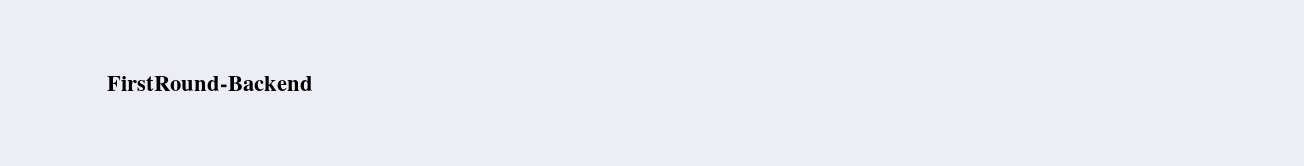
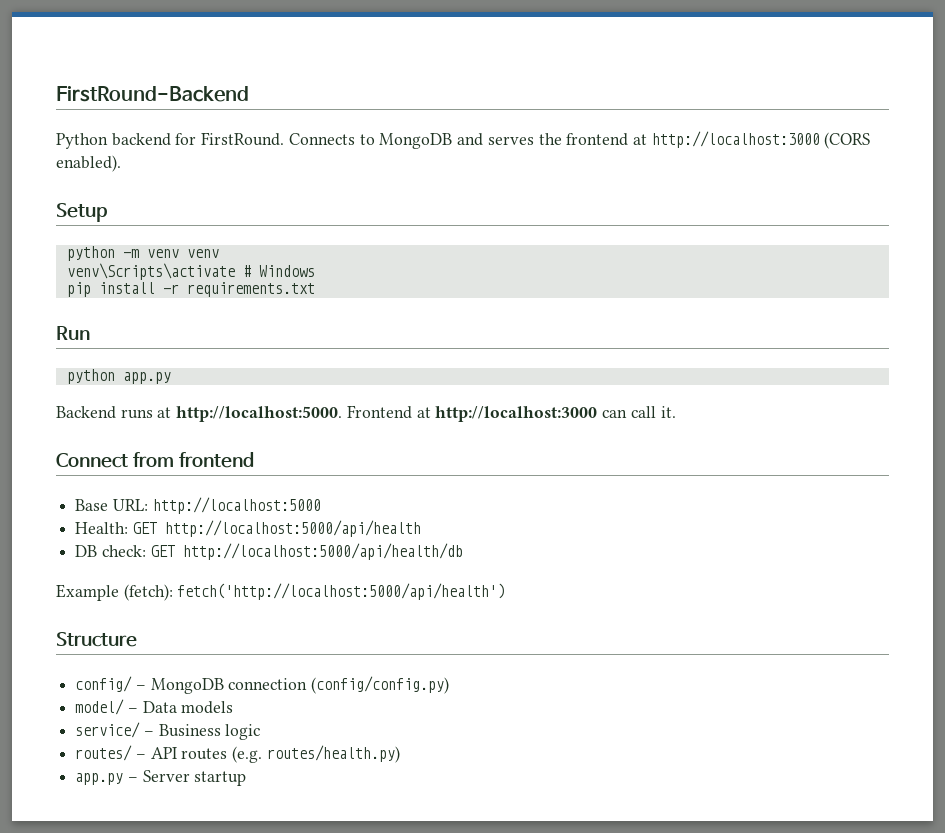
(313, 83) none -> [56,131,871,149] [56,155,121,172] [56,203,107,222] [66,246,219,261] [66,263,315,280] [66,282,315,297] [56,326,90,340] [66,369,171,384] [56,405,676,422] [56,452,254,468] [75,497,321,514] [75,520,421,537] [75,543,463,560] [56,583,506,601] [56,632,137,647] [75,676,450,694] [75,699,234,715] [75,722,261,740] [75,745,400,763] [75,770,247,786] // Python backend for FirstRound. Connects to MongoDB and serves the frontend at http://localhost:3000 (CORS enabled). // Setup // python -m venv venv // venv\Scripts\activate # Windows // pip install -r requirements.txt // Run // python app.py // Backend runs at http://localhost:5000. Frontend at http://localhost:3000 can call it. // Connect from frontend // Base URL: http://localhost:5000 // Health: GET http://localhost:5000/api/health // DB check: GET http://localhost:5000/api/health/db // Example (fetch): fetch('http://localhost:5000/api/health') // Structure // config/ – MongoDB connection (config/config.py) // model/ – Data models // service/ – Business logic // routes/ – API routes (e.g. routes/health.py) // app.py – Server startup

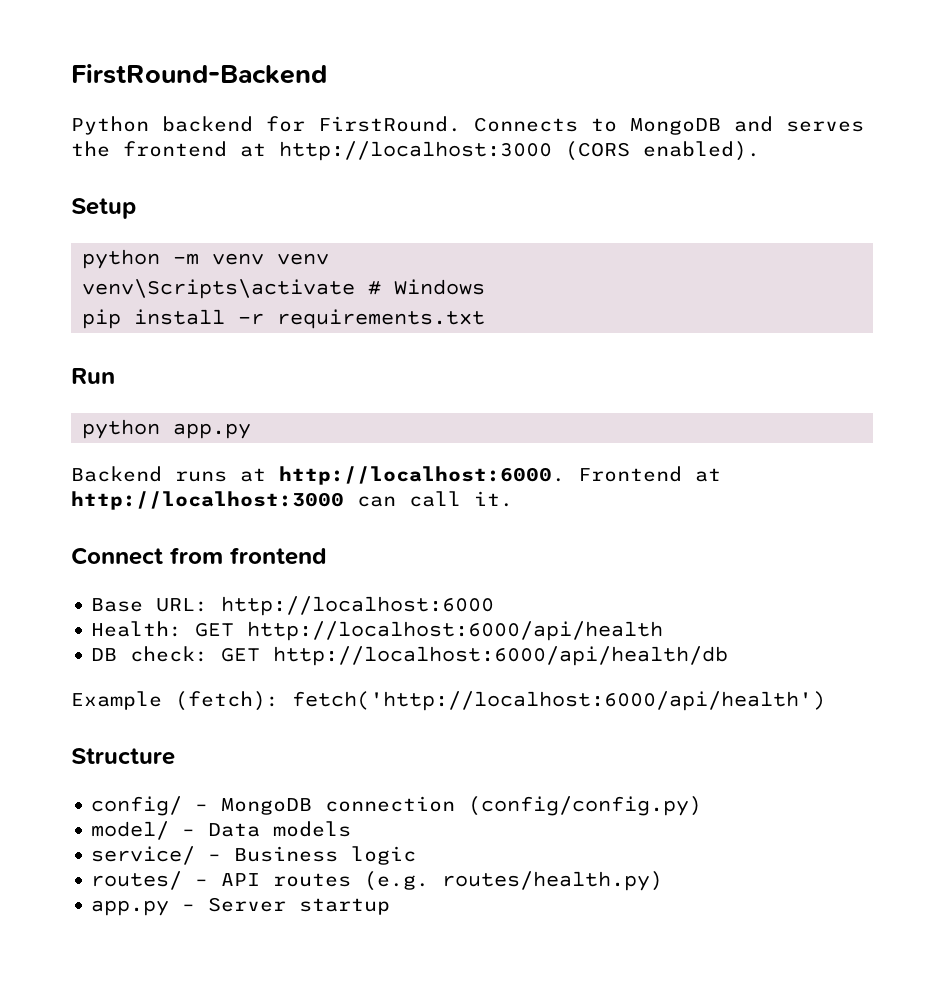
[176,406,343,422] http://localhost:5000. -> [279,466,565,485] http://localhost:6000.
[152,497,321,514] http://localhost:5000 -> [221,596,495,616] http://localhost:6000
[164,520,421,537] http://localhost:5000/api/health -> [247,621,664,641] http://localhost:6000/api/health
[182,543,463,560] http://localhost:5000/api/health/db -> [273,646,729,666] http://localhost:6000/api/health/db
[177,583,506,600] fetch('http://localhost:5000/api/health') -> [292,691,825,711] fetch('http://localhost:6000/api/health')

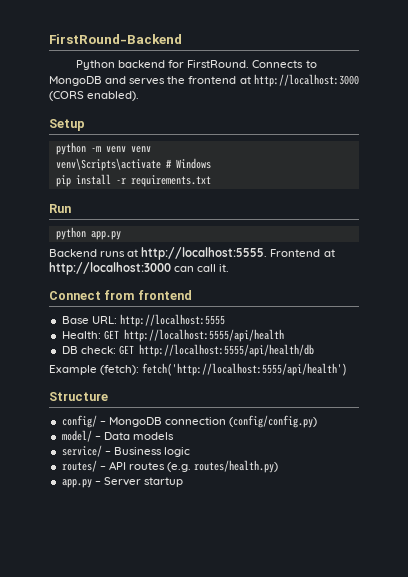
[279,466,565,485] http://localhost:6000. -> [141,247,268,260] http://localhost:5555.
[221,596,495,616] http://localhost:6000 -> [119,314,225,327] http://localhost:5555
[247,621,664,641] http://localhost:6000/api/health -> [123,329,284,342] http://localhost:5555/api/health
[273,646,729,666] http://localhost:6000/api/health/db -> [138,344,314,357] http://localhost:5555/api/health/db
[292,691,825,711] fetch('http://localhost:6000/api/health') -> [142,363,348,376] fetch('http://localhost:5555/api/health')

